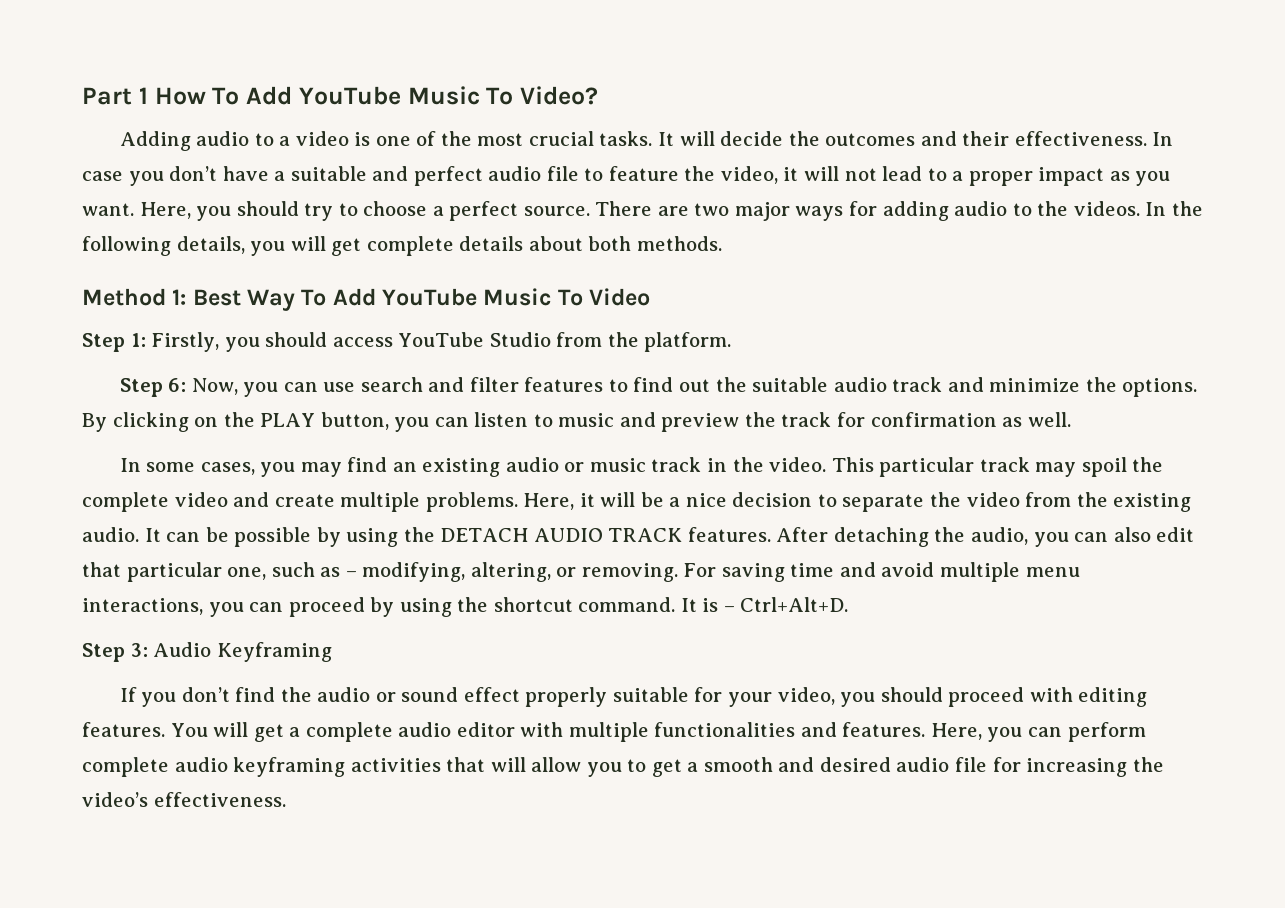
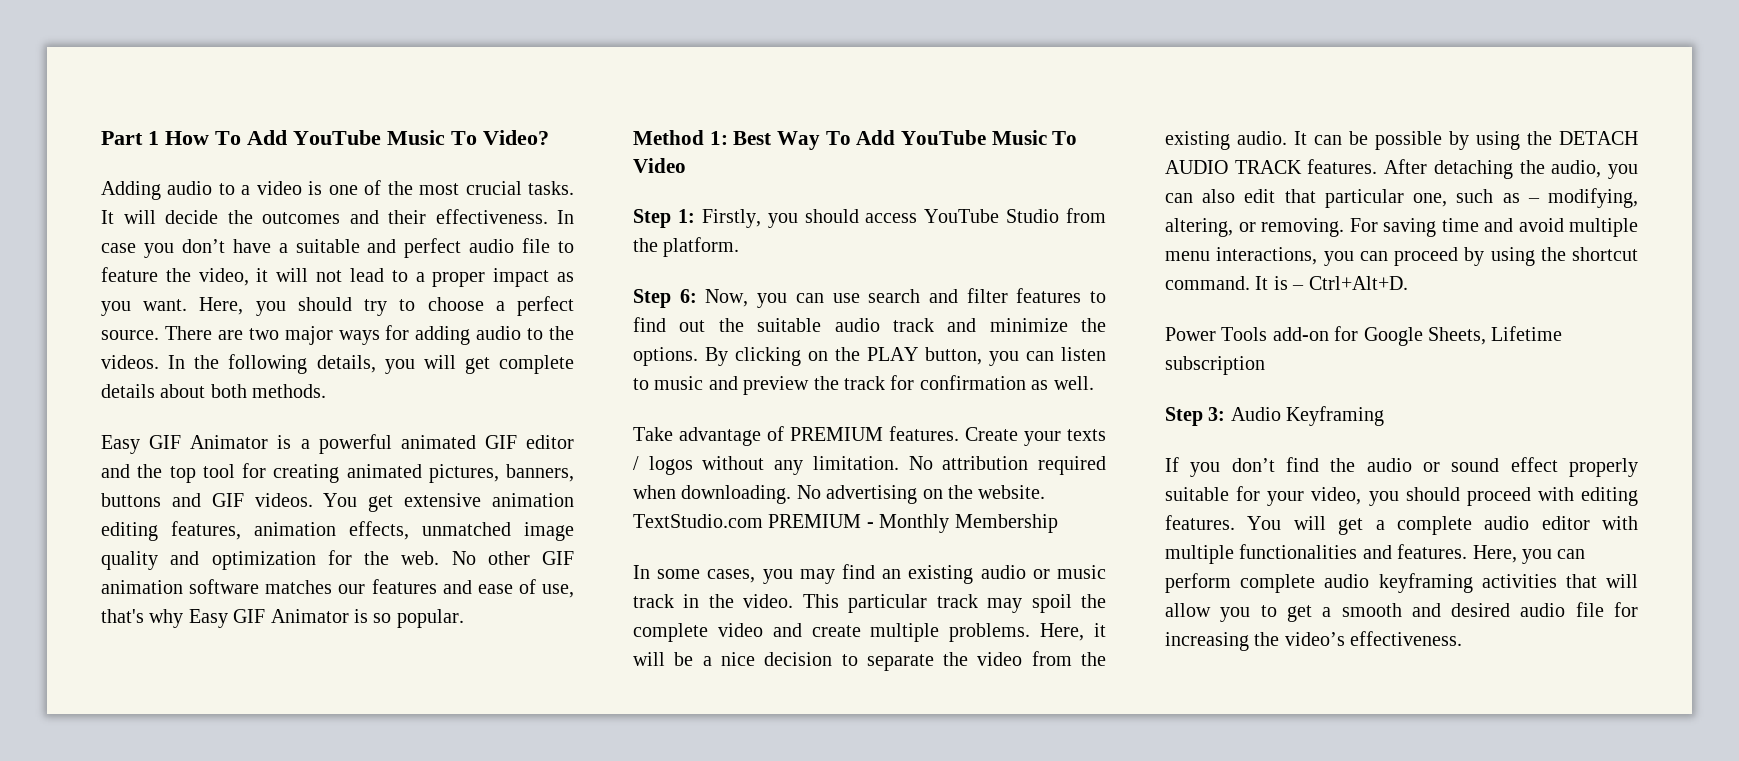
(722, 243) none -> [101,434,574,454] [101,463,574,483] [101,493,574,512] [101,521,574,541] [101,550,574,570] [101,579,574,598] [101,609,464,628] // Easy GIF Animator is a powerful animated GIF editor and the top tool for creating animated pictures, banners, buttons and GIF videos. You get extensive animation editing features, animation effects, unmatched image quality and optimization for the web. No other GIF animation software matches our features and ease of use, that's why Easy GIF Animator is so popular.
(1071, 419) none -> [633,426,1106,446] [633,456,1106,475] [633,485,1046,504] [633,514,1058,533] // Take advantage of PREMIUM features. Create your texts / logos without any limitation. No attribution required when downloading. No advertising on the website. TextStudio.com PREMIUM - Monthly Membership
(849, 604) none -> [1165,326,1563,346] [1165,356,1265,375] // Power Tools add-on for Google Sheets, Lifetime subscription

